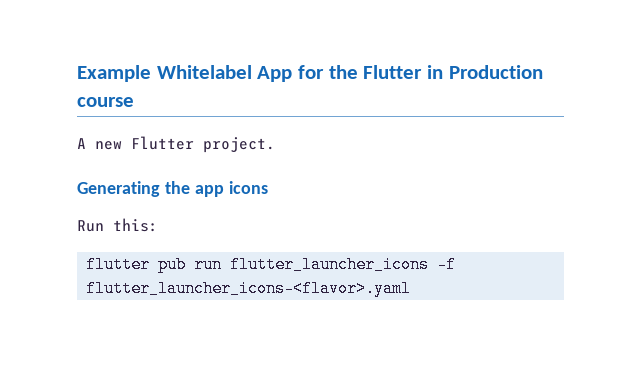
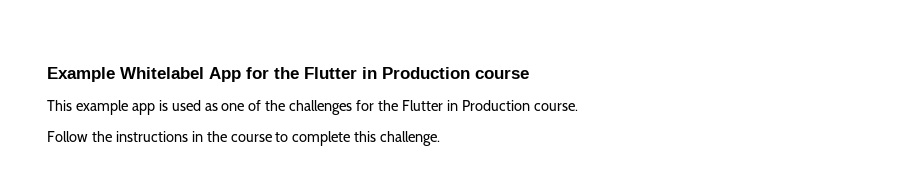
[77,136,275,153] [77,181,268,197] [77,218,158,232] [86,256,457,273] [86,280,412,297] A new Flutter project. // Generating the app icons // Run this: // flutter pub run flutter_launcher_icons -f flutter_launcher_icons-<flavor>.yaml -> [47,100,578,115] [47,131,441,146] This example app is used as one of the challenges for the Flutter in Production course. // Follow the instructions in the course to complete this challenge.

